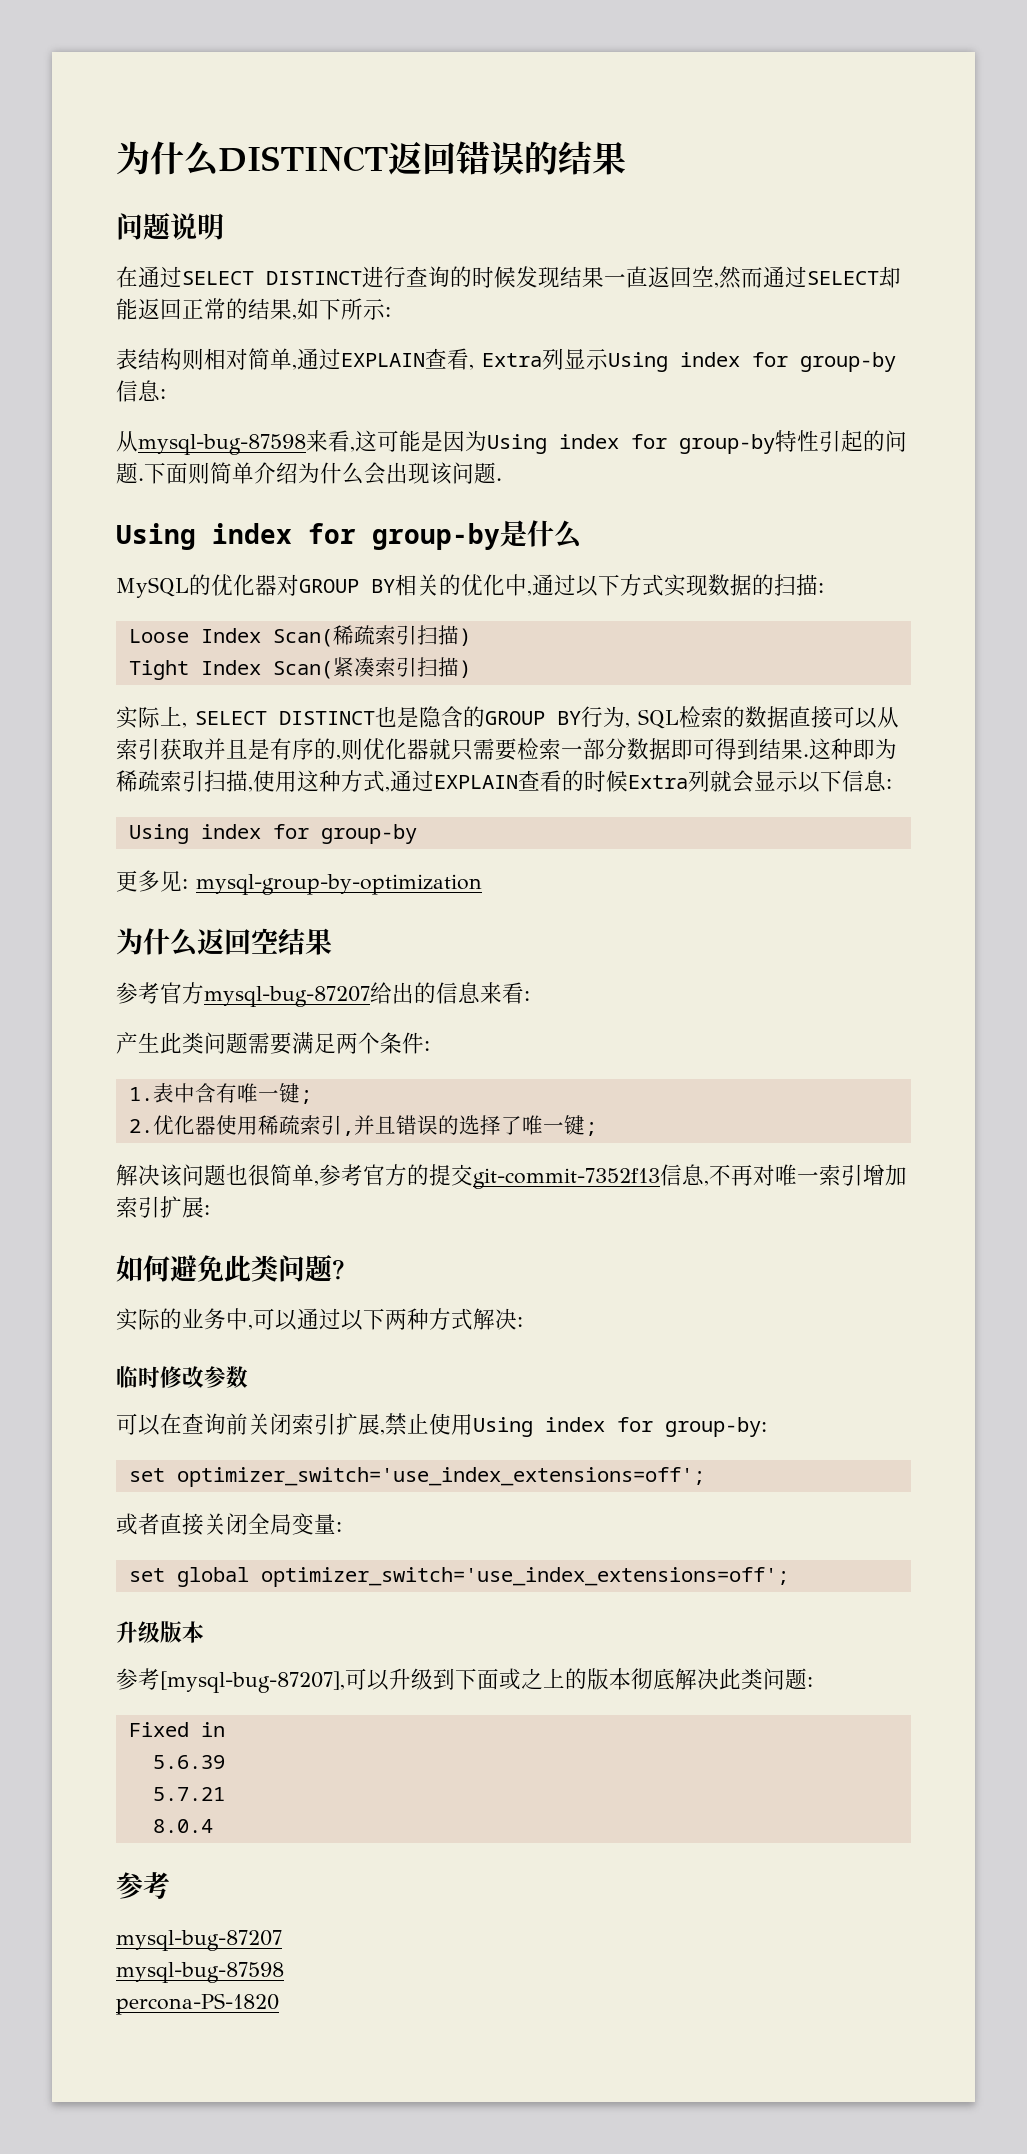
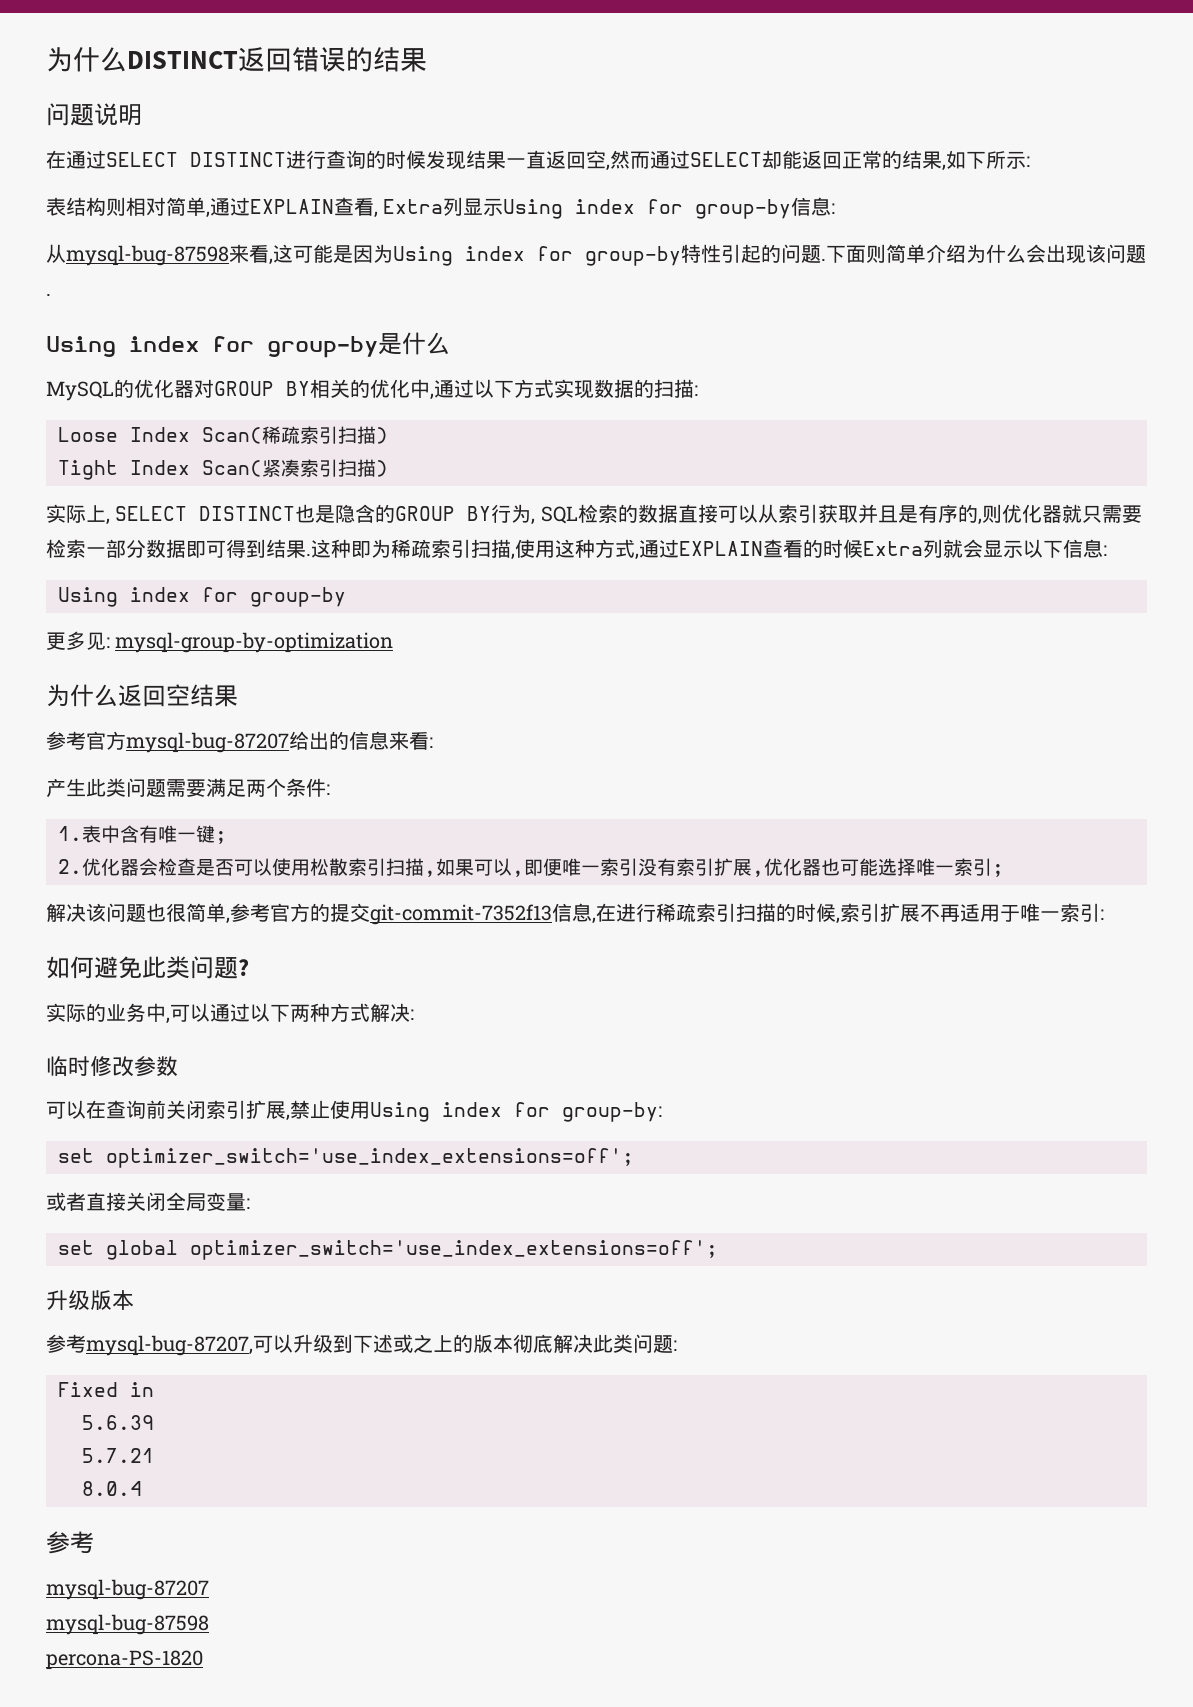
[215,1115,585,1136] 使用稀疏索引,并且错误的选择了唯一键 -> [139,858,992,877] 会检查是否可以使用松散索引扫描,如果可以,即便唯一索引没有索引扩展,优化器也可能选择唯一索引
[709,1164,907,1186] [116,1196,204,1218] 不再对唯一索引增加索引扩展 -> [596,903,1100,924] 在进行稀疏索引扫描的时候,索引扩展不再适用于唯一索引
[160,1671,345,1693] [mysql-bug-87207], -> [86,1335,253,1356] mysql-bug-87207,
[477,1668,499,1690] 面 -> [373,1334,393,1353] 述

